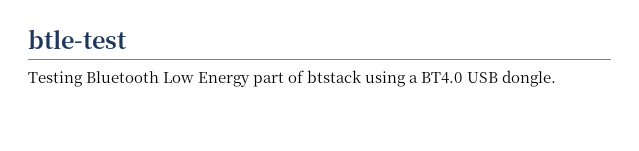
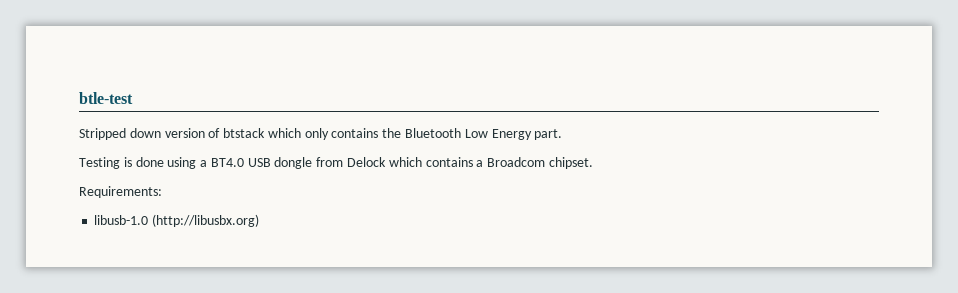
[28,70,556,87] Testing Bluetooth Low Energy part of btstack using a BT4.0 USB dongle. -> [79,128,563,140] [79,157,593,169] [79,186,162,198] [94,214,260,227] Stripped down version of btstack which only contains the Bluetooth Low Energy part. // Testing is done using a BT4.0 USB dongle from Delock which contains a Broadcom chipset. // Requirements: // libusb-1.0 (http://libusbx.org)

